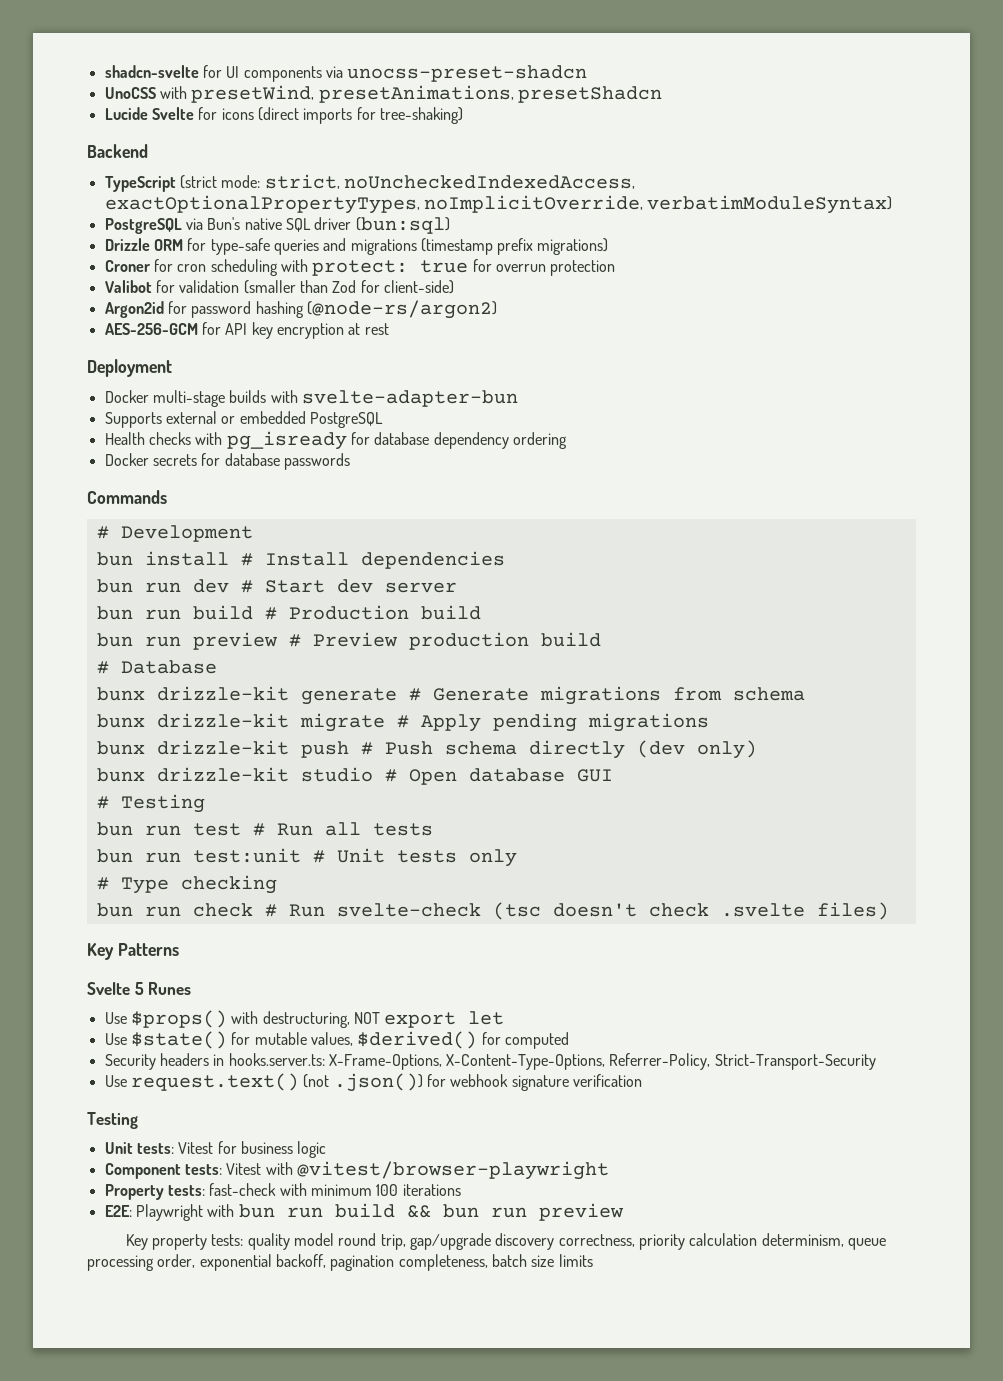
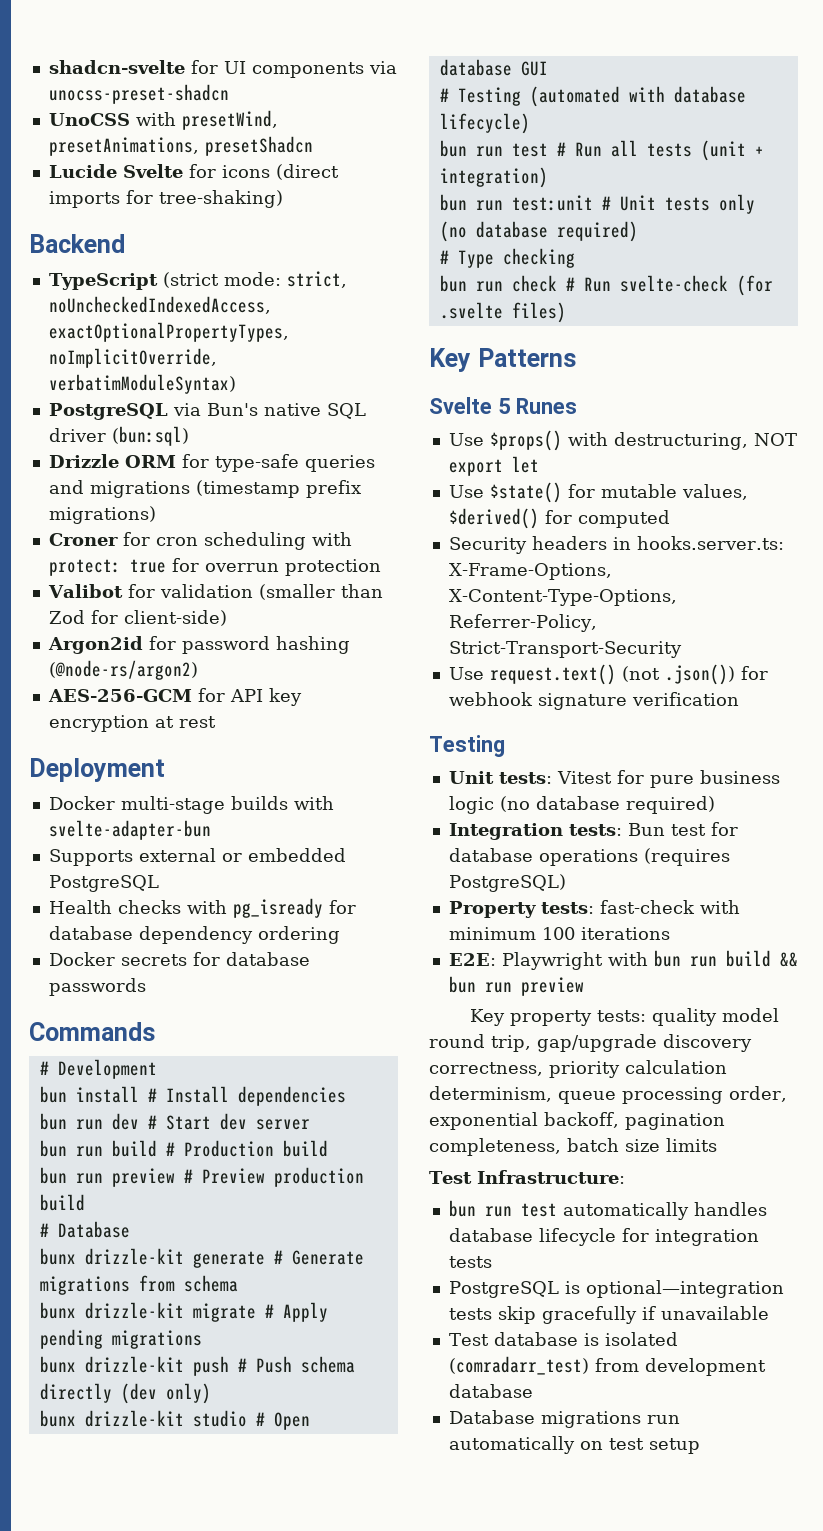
(205, 803) none -> [529,86,746,107] [439,113,530,134] (automated with database lifecycle)
(433, 829) none -> [700,140,764,161] [439,167,548,188] (unit + integration)
(517, 858) none -> [439,221,638,242] (no database required)
[492,902,709,920] (tsc doesn't check -> [736,275,773,296] (for
(237, 1147) none -> [649,775,694,788] pure
[104,1161,609,1180] // Component tests: Vitest with @vitest/browser-playwright -> [499,796,715,814] [448,822,738,840] [448,848,730,866] [448,874,566,892] (no database required) // Integration tests: Bun test for database operations (requires PostgreSQL)
(593, 1260) none -> [429,1170,625,1184] [448,1200,767,1220] [448,1228,759,1246] [448,1256,492,1268] [448,1280,784,1298] [448,1306,769,1324] [448,1332,678,1346] [448,1356,766,1376] [448,1384,533,1398] [448,1410,680,1428] [448,1436,700,1454] // Test Infrastructure: // bun run test automatically handles database lifecycle for integration tests // PostgreSQL is optional—integration tests skip gracefully if unavailable // Test database is isolated (comradarr_test) from development database // Database migrations run automatically on test setup

